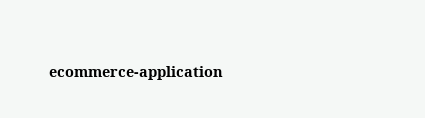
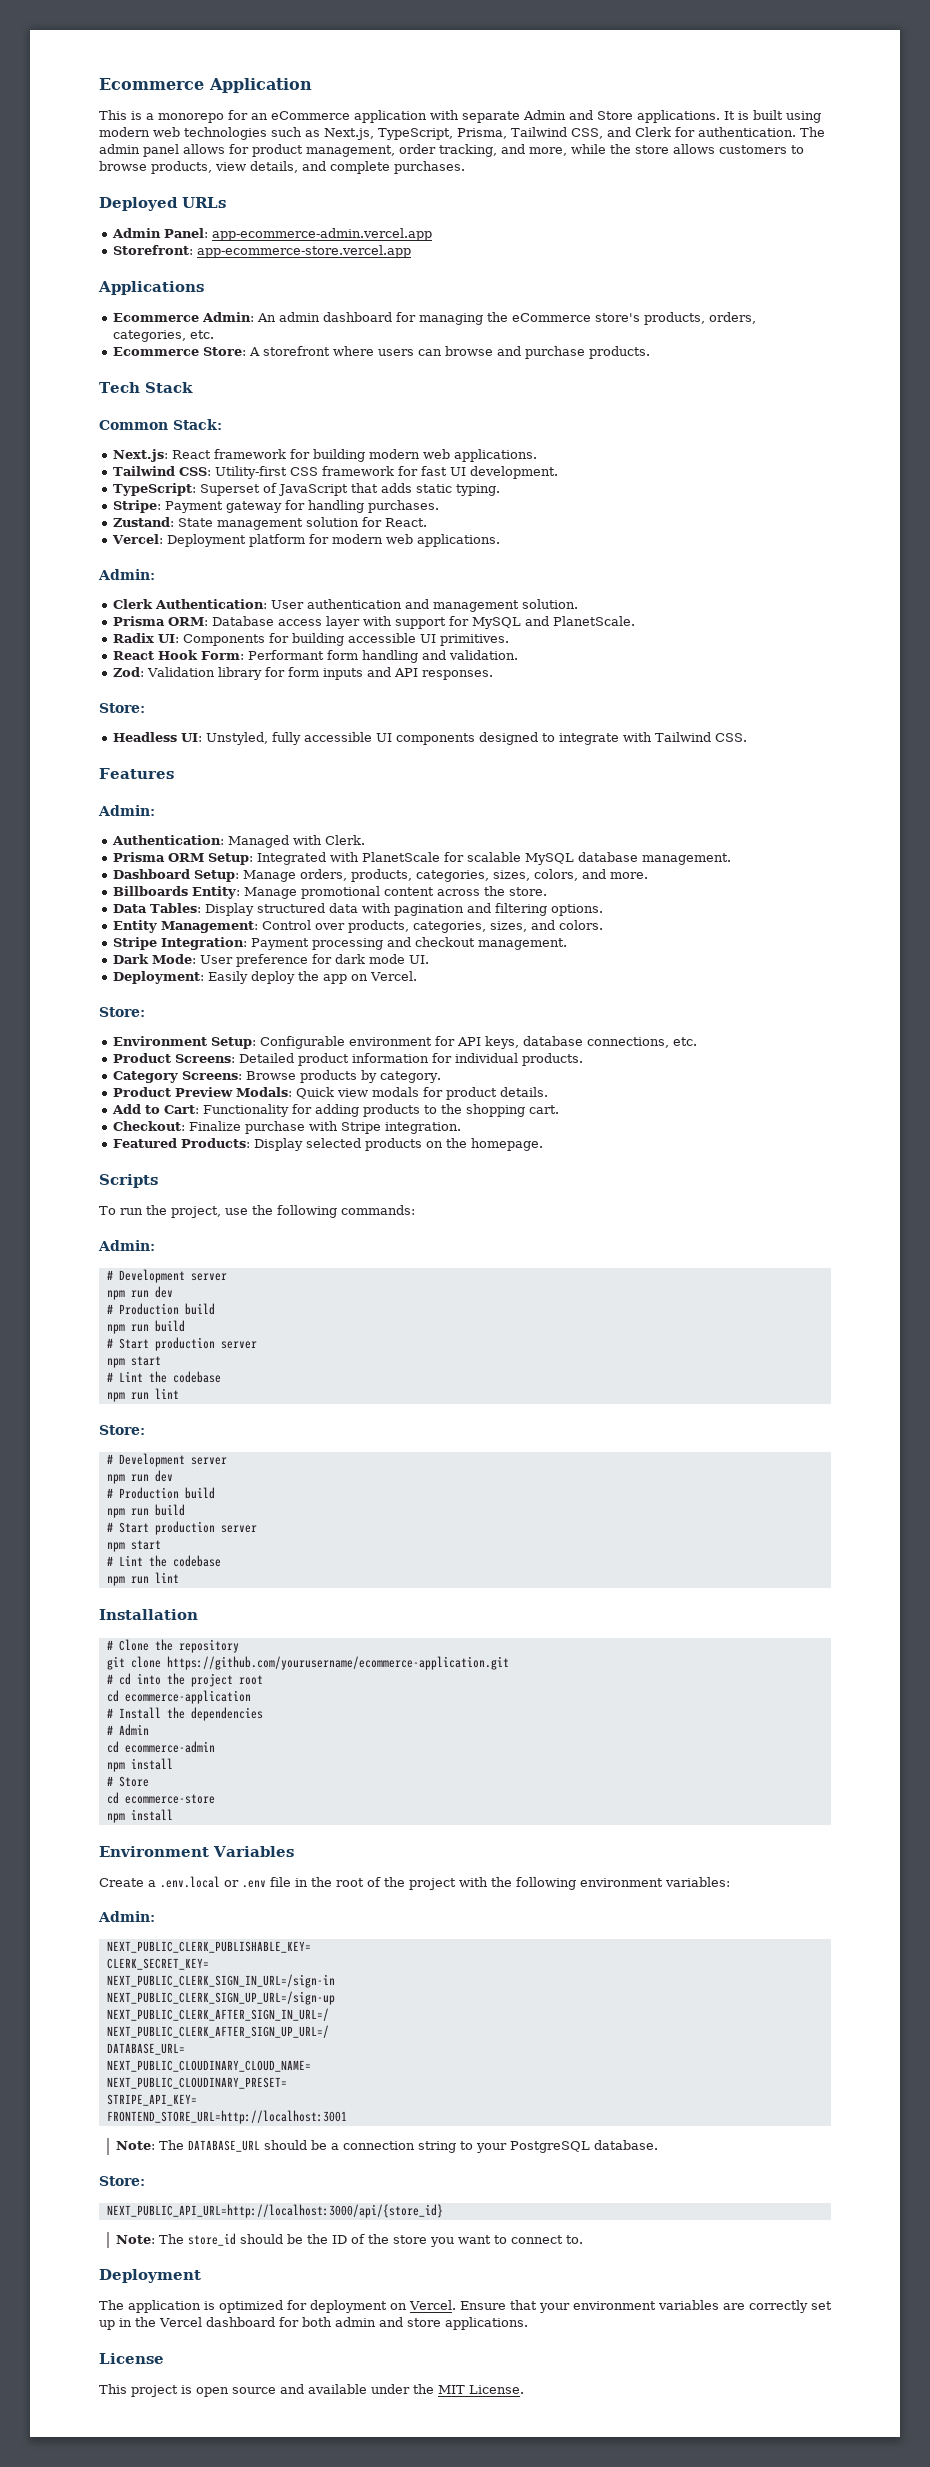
[49,66,223,80] ecommerce-application -> [99,78,312,93] [99,110,821,123] [99,127,825,140] [99,144,804,157] [99,161,465,174] [99,197,226,211] [111,228,432,241] [112,245,411,258] [98,281,204,295] [112,312,756,325] [112,330,214,342] [112,346,650,359] [99,382,193,393] [99,419,222,430] [112,449,537,462] [112,466,558,479] [112,483,500,496] [112,500,439,513] [112,517,427,530] [111,534,500,547] [98,569,155,580] [112,599,578,612] [112,616,635,629] [112,633,509,646] [112,650,518,663] [112,667,493,680] [99,703,145,713] [112,732,747,745] [99,768,174,779] [98,805,155,816] [111,835,365,848] [112,852,731,865] [112,869,648,882] [112,886,547,899] [112,903,603,916] [112,920,603,933] [112,937,567,950] [112,954,429,967] [112,971,417,984] [99,1007,145,1017] [112,1036,697,1049] [112,1053,583,1066] [112,1070,441,1083] [112,1087,548,1100] [111,1104,559,1117] [112,1121,461,1134] [112,1138,543,1151] [99,1174,158,1188] [99,1205,415,1218] [98,1240,155,1251] [106,1269,227,1283] [106,1286,173,1300] [106,1303,215,1315] [106,1320,185,1334] [106,1337,257,1351] [106,1356,161,1368] [106,1371,221,1383] [106,1388,179,1402] [99,1425,145,1435] [106,1453,227,1467] [106,1470,173,1484] [106,1487,215,1499] [106,1504,185,1518] [106,1521,257,1535] [106,1540,161,1552] [106,1555,221,1567] [106,1572,179,1586] [99,1609,198,1620] [106,1639,239,1653] [106,1656,509,1670] [106,1673,263,1687] [106,1690,251,1704] [106,1707,263,1721] [106,1724,149,1736] [106,1741,215,1753] [106,1758,173,1772] [106,1776,149,1787] [106,1792,215,1804] [106,1809,173,1823] [99,1846,294,1857] [99,1876,730,1890] [98,1911,155,1922] [106,1941,311,1953] [106,1958,209,1970] [106,1974,335,1988] [106,1991,335,2005] [106,2008,329,2021] [106,2025,329,2038] [106,2043,185,2055] [106,2060,311,2072] [106,2077,287,2089] [106,2094,197,2106] [106,2110,347,2124] [115,2140,658,2153] [99,2176,145,2186] [106,2204,443,2218] [115,2233,583,2247] [99,2269,201,2283] [99,2300,832,2313] [99,2317,528,2330] [99,2353,164,2364] [99,2384,524,2397] Ecommerce Application // This is a monorepo for an eCommerce application with separate Admin and Store applications. It is built using modern web technologies such as Next.js, TypeScript, Prisma, Tailwind CSS, and Clerk for authentication. The admin panel allows for product management, order tracking, and more, while the store allows customers to browse products, view details, and complete purchases. // Deployed URLs // Admin Panel: app-ecommerce-admin.vercel.app // Storefront: app-ecommerce-store.vercel.app // Applications // Ecommerce Admin: An admin dashboard for managing the eCommerce store's products, orders, categories, etc. // Ecommerce Store: A storefront where users can browse and purchase products. // Tech Stack // Common Stack: // Next.js: React framework for building modern web applications. // Tailwind CSS: Utility-first CSS framework for fast UI development. // TypeScript: Superset of JavaScript that adds static typing. // Stripe: Payment gateway for handling purchases. // Zustand: State management solution for React. // Vercel: Deployment platform for modern web applications. // Admin: // Clerk Authentication: User authentication and management solution. // Prisma ORM: Database access layer with support for MySQL and PlanetScale. // Radix UI: Components for building accessible UI primitives. // React Hook Form: Performant form handling and validation. // Zod: Validation library for form inputs and API responses. // Store: // Headless UI: Unstyled, fully accessible UI components designed to integrate with Tailwind CSS. // Features // Admin: // Authentication: Managed with Clerk. // Prisma ORM Setup: Integrated with PlanetScale for scalable MySQL database management. // Dashboard Setup: Manage orders, products, categories, sizes, colors, and more. // Billboards Entity: Manage promotional content across the store. // Data Tables: Display structured data with pagination and filtering options. // Entity Management: Control over products, categories, sizes, and colors. // Stripe Integration: Payment processing and checkout management. // Dark Mode: User preference for dark mode UI. // Deployment: Easily deploy the app on Vercel. // Store: // Environment Setup: Configurable environment for API keys, database connections, etc. // Product Screens: Detailed product information for individual products. // Category Screens: Browse products by category. // Product Preview Modals: Quick view modals for product details. // Add to Cart: Functionality for adding products to the shopping cart. // Checkout: Finalize purchase with Stripe integration. // Featured Products: Display selected products on the homepage. // Scripts // To run the project, use the following commands: // Admin: // # Development server // npm run dev // # Production build // npm run build // # Start production server // npm start // # Lint the codebase // npm run lint // Store: // # Development server // npm run dev // # Production build // npm run build // # Start production server // npm start // # Lint the codebase // npm run lint // Installation // # Clone the repository // git clone https://github.com/yourusername/ecommerce-application.git // # cd into the project root // cd ecommerce-application // # Install the dependencies // # Admin // cd ecommerce-admin // npm install // # Store // cd ecommerce-store // npm install // Environment Variables // Create a .env.local or .env file in the root of the project with the following environment variables: // Admin: // NEXT_PUBLIC_CLERK_PUBLISHABLE_KEY= // CLERK_SECRET_KEY= // NEXT_PUBLIC_CLERK_SIGN_IN_URL=/sign-in // NEXT_PUBLIC_CLERK_SIGN_UP_URL=/sign-up // NEXT_PUBLIC_CLERK_AFTER_SIGN_IN_URL=/ // NEXT_PUBLIC_CLERK_AFTER_SIGN_UP_URL=/ // DATABASE_URL= // NEXT_PUBLIC_CLOUDINARY_CLOUD_NAME= // NEXT_PUBLIC_CLOUDINARY_PRESET= // STRIPE_API_KEY= // FRONTEND_STORE_URL=http://localhost:3001 // Note: The DATABASE_URL should be a connection string to your PostgreSQL database. // Store: // NEXT_PUBLIC_API_URL=http://localhost:3000/api/{store_id} // Note: The store_id should be the ID of the store you want to connect to. // Deployment // The application is optimized for deployment on Vercel. Ensure that your environment variables are correctly set up in the Vercel dashboard for both admin and store applications. // License // This project is open source and available under the MIT License.

